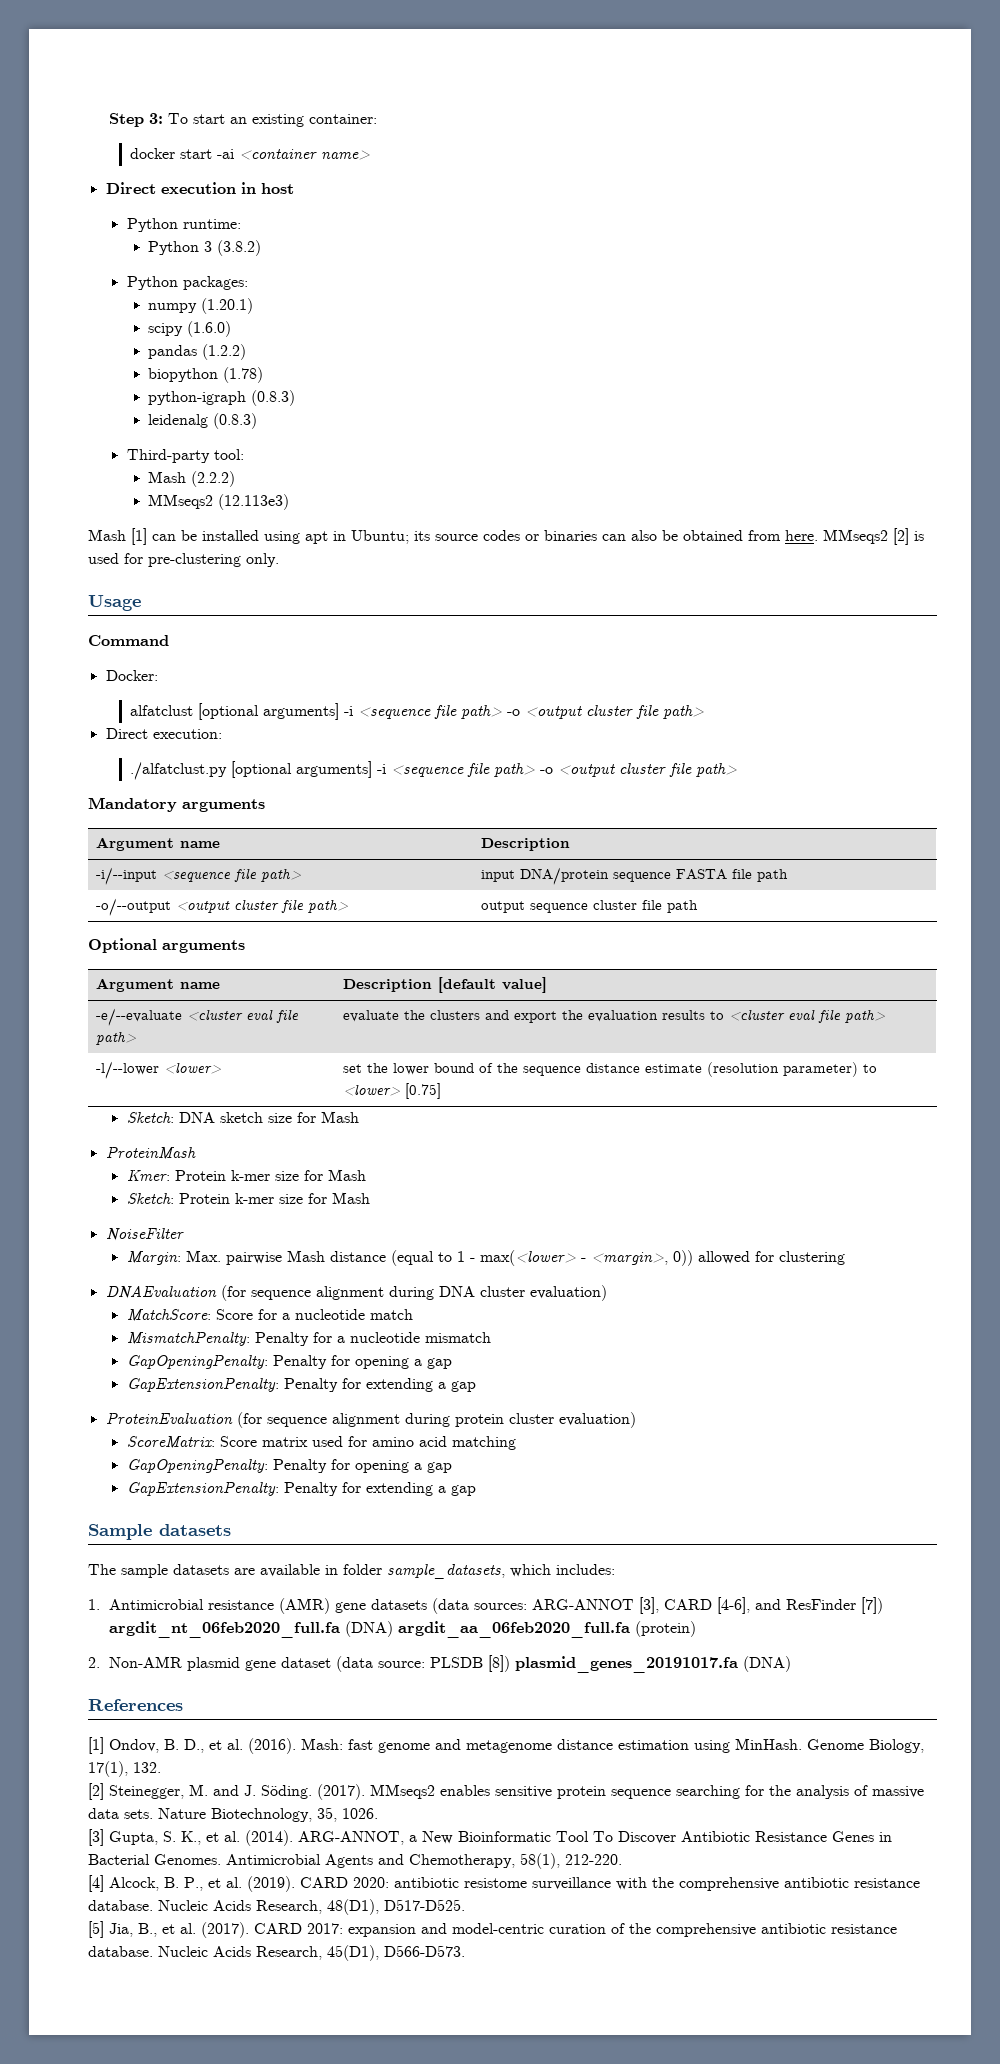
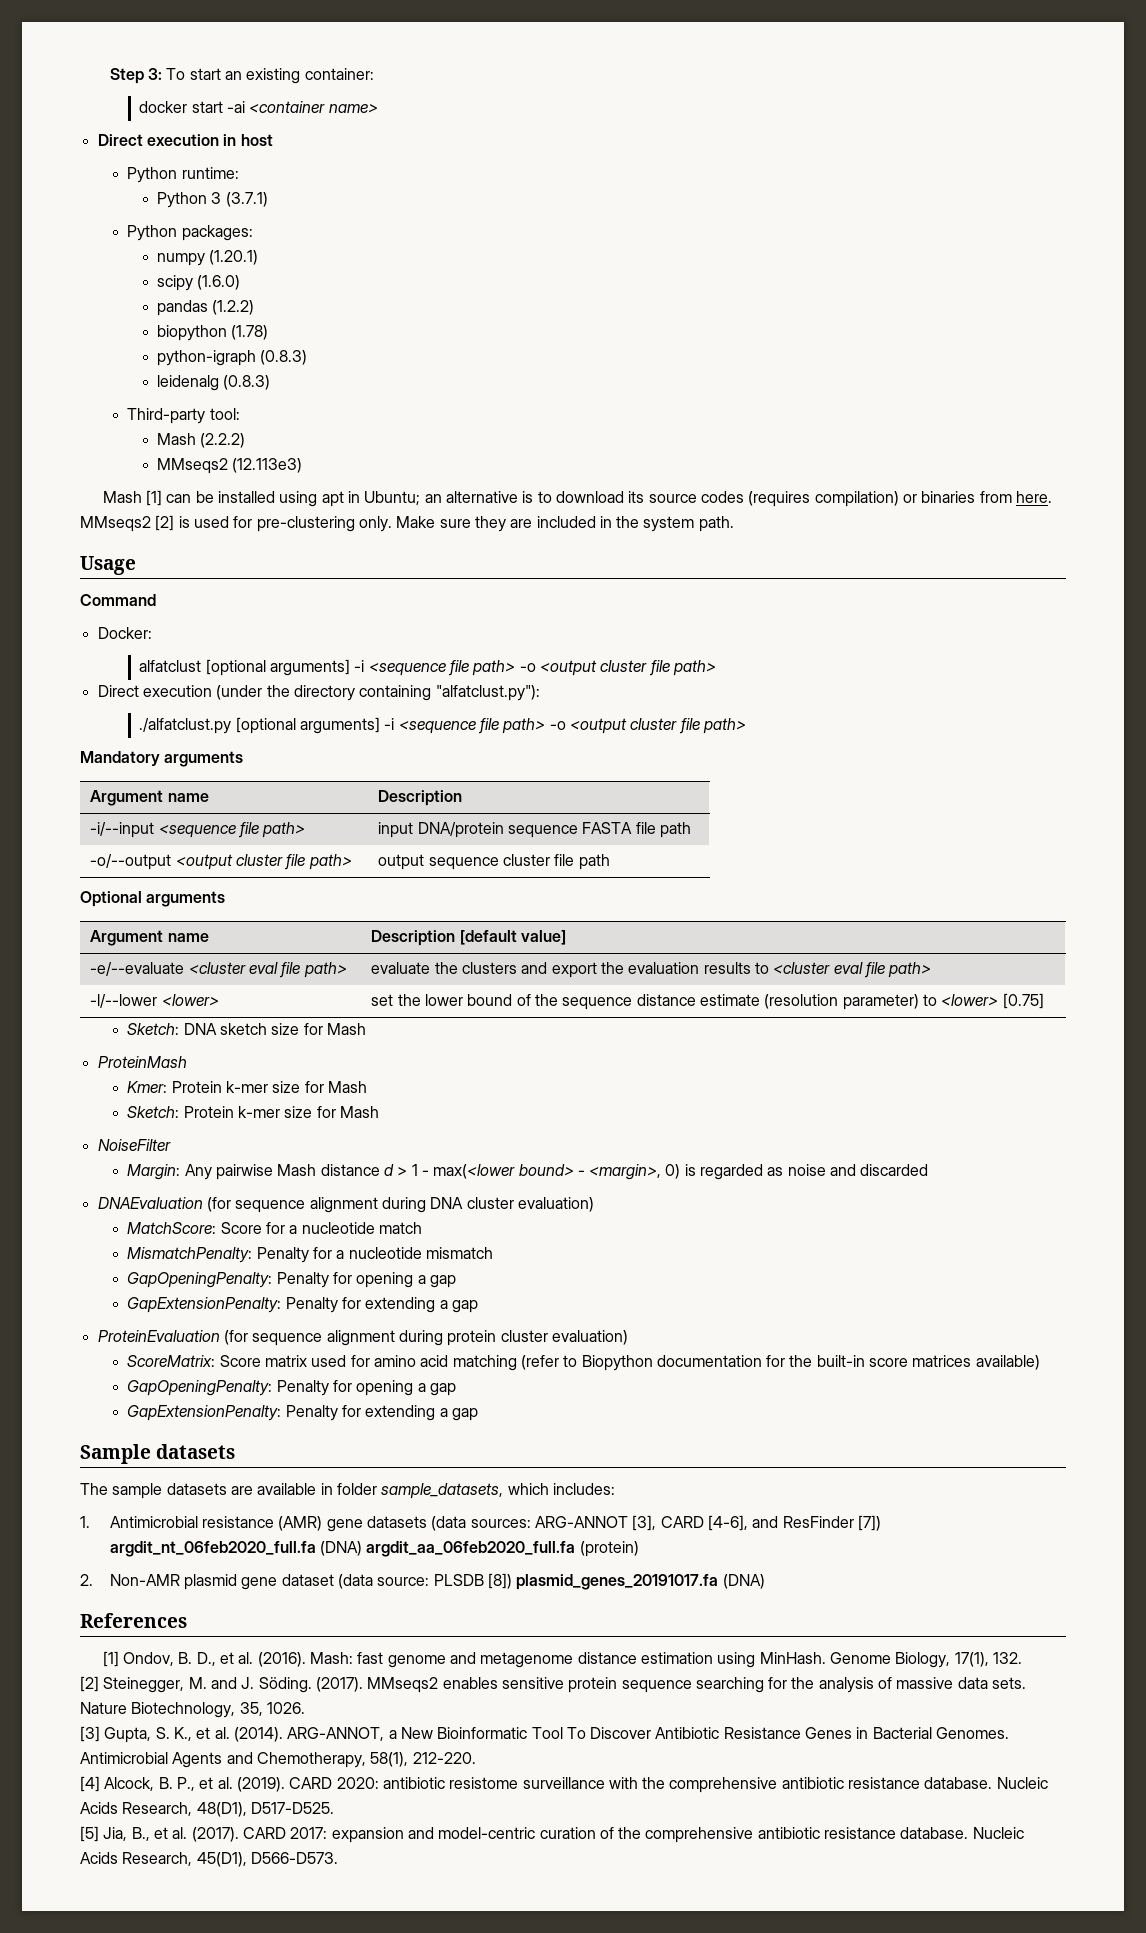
[216,240,261,256] (3.8.2) -> [225,192,268,207] (3.7.1)
[414,530,743,541] its source codes or binaries can also be obtained -> [424,491,976,507] an alternative is to download its source codes (requires compilation) or binaries
(279, 560) none -> [396,516,734,532] Make sure they are included in the system path.
[152,729,222,739] execution: -> [142,685,540,701] execution (under the directory containing "alfatclust.py"):
[185,1250,221,1262] Max. -> [184,1164,212,1180] Any
[390,1250,845,1266] (equal to 1 - max(<lower> - <margin>, 0)) allowed for clustering -> [383,1164,929,1180] d > 1 - max(<lower bound> - <margin>, 0) is regarded as noise and discarded
(516, 1443) none -> [520,1355,1040,1371] (refer to Biopython documentation for the built-in score matrices available)

